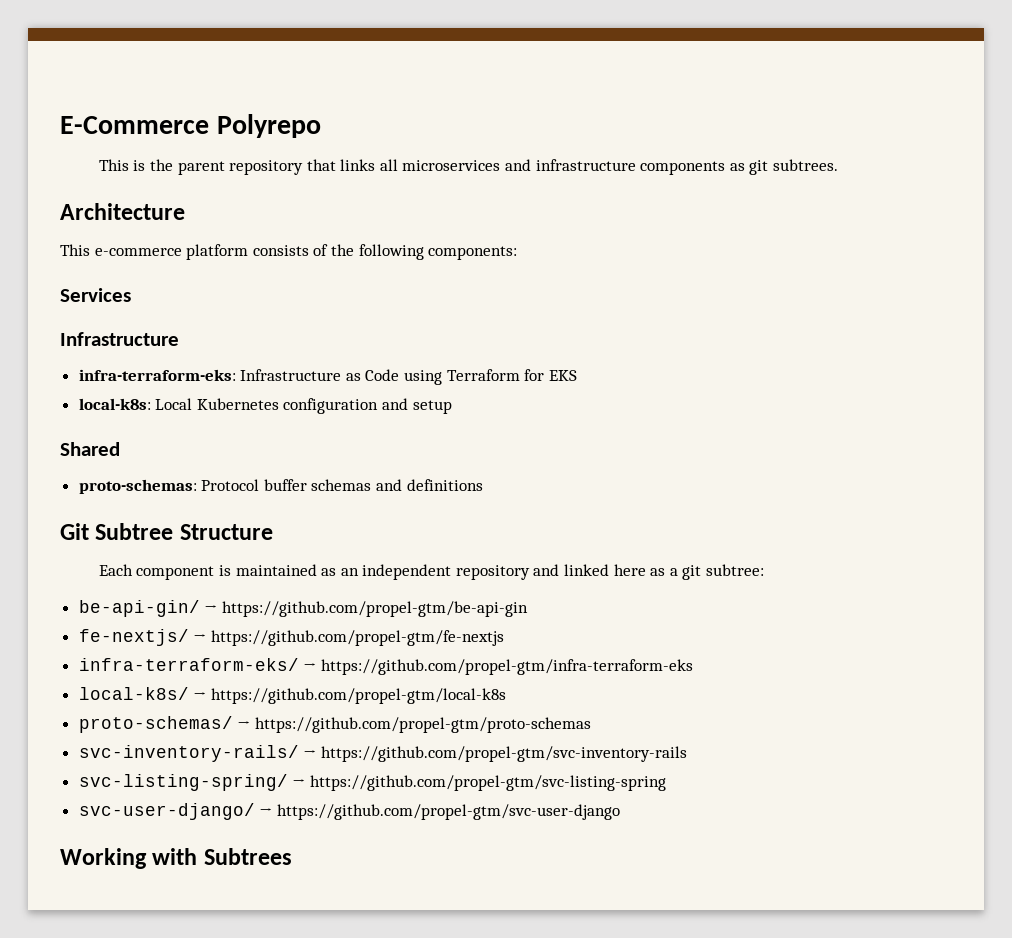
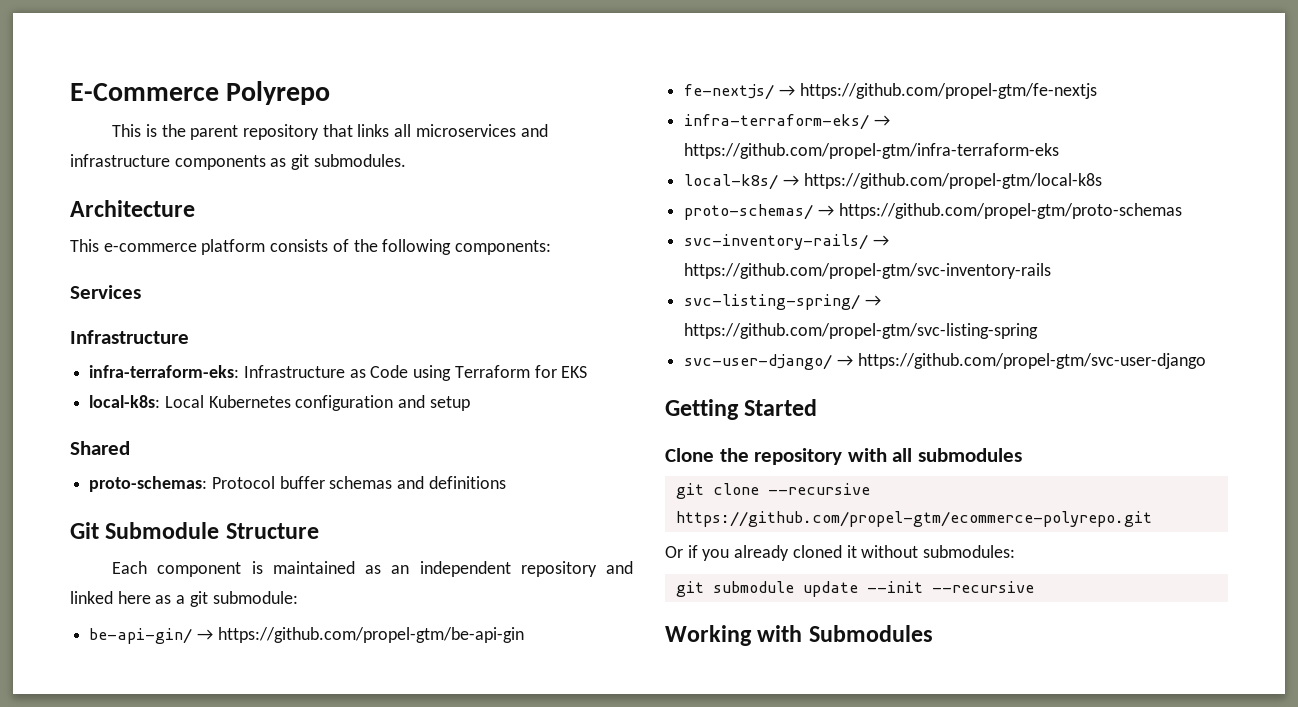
[772,159,838,171] subtrees. -> [313,154,406,167] submodules.
[95,523,174,540] Subtree -> [105,522,220,539] Submodule
[705,564,764,576] subtree: -> [212,591,298,604] submodule:
(620, 812) none -> [665,399,818,420] [665,448,1022,465] [675,483,870,499] [675,511,1152,527] [665,545,1016,561] [675,581,1034,597] // Getting Started // Clone the repository with all submodules // git clone --recursive https://github.com/propel-gtm/ecommerce-polyrepo.git // Or if you already cloned it without submodules: // git submodule update --init --recursive
[203,848,292,865] Subtrees -> [808,625,933,642] Submodules

